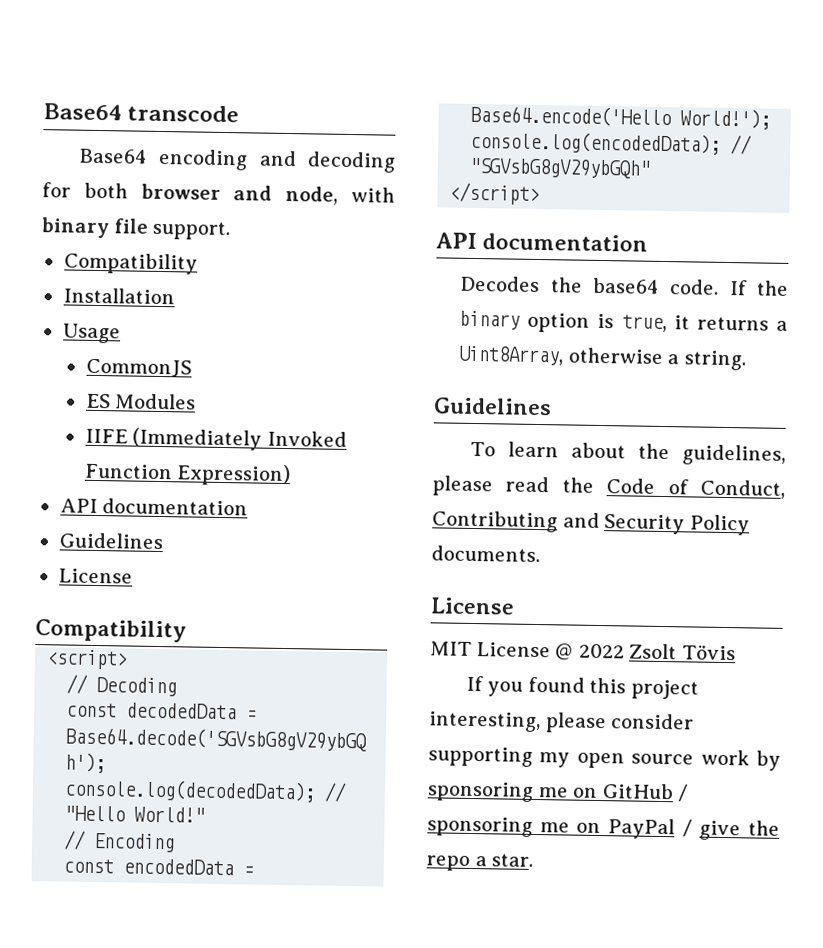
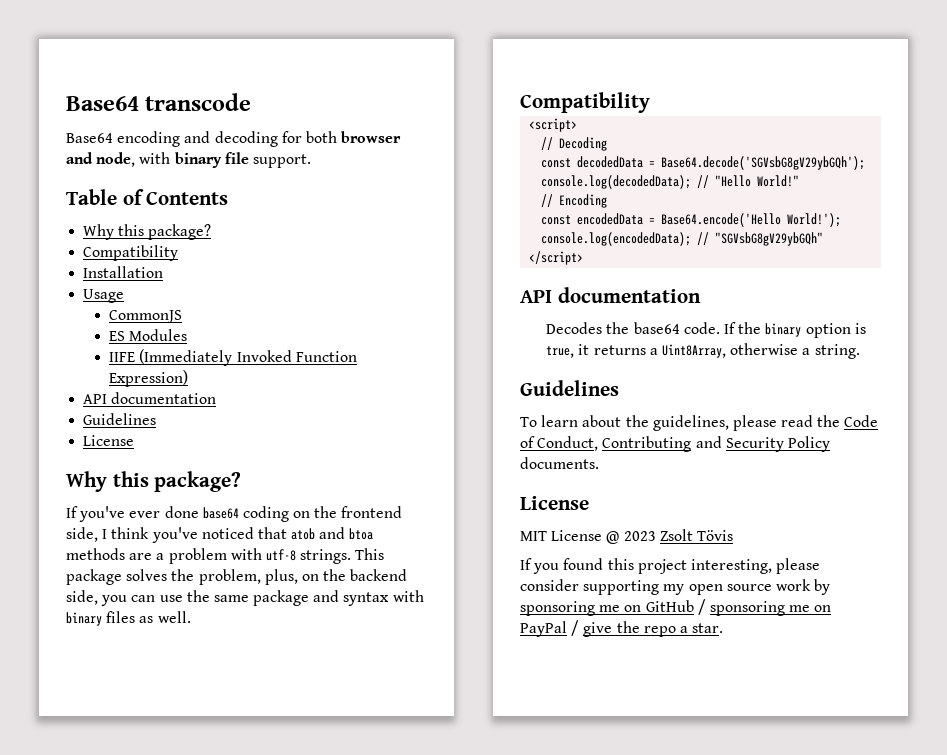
(231, 230) none -> [66,189,229,205] [83,224,212,240] // Table of Contents // Why this package?
(133, 576) none -> [66,471,242,492] [66,506,403,522] [66,527,374,543] [66,548,385,564] [66,569,408,585] [66,590,424,606] [66,611,191,626] // Why this package? // If you've ever done base64 coding on the frontend side, I think you've noticed that atob and btoa methods are a problem with utf-8 strings. This package solves the problem, plus, on the backend side, you can use the same package and syntax with binary files as well.
[578,643,625,659] 2022 -> [623,531,656,541] 2023

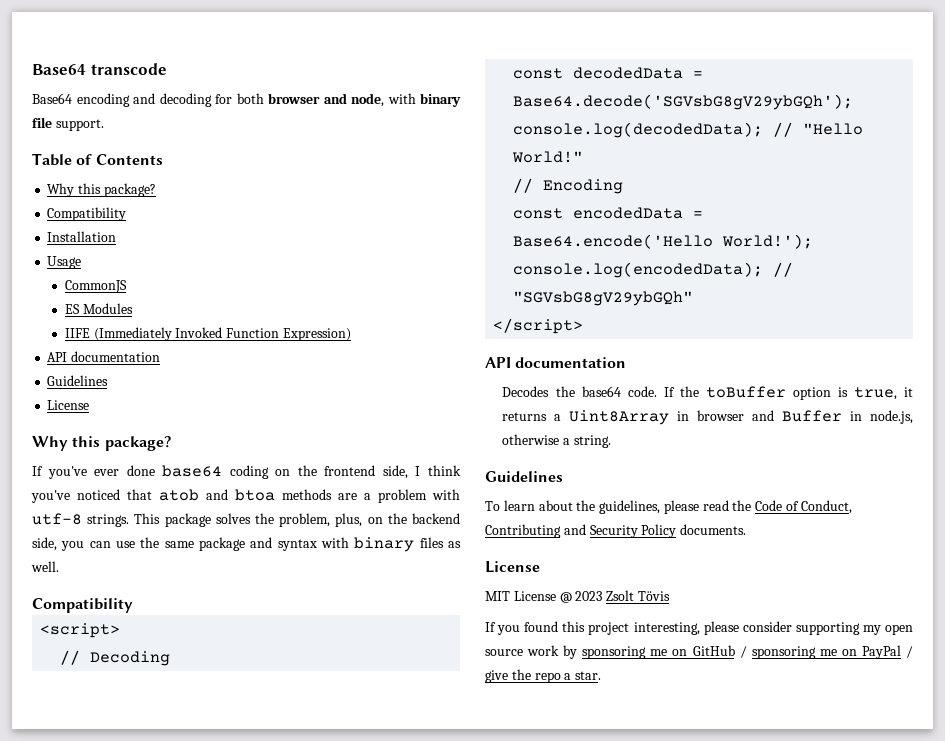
[765,323,802,337] binary -> [705,386,786,398] toBuffer
[661,344,726,358] Uint8Array, -> [569,410,913,425] Uint8Array in browser and Buffer in node.js,

